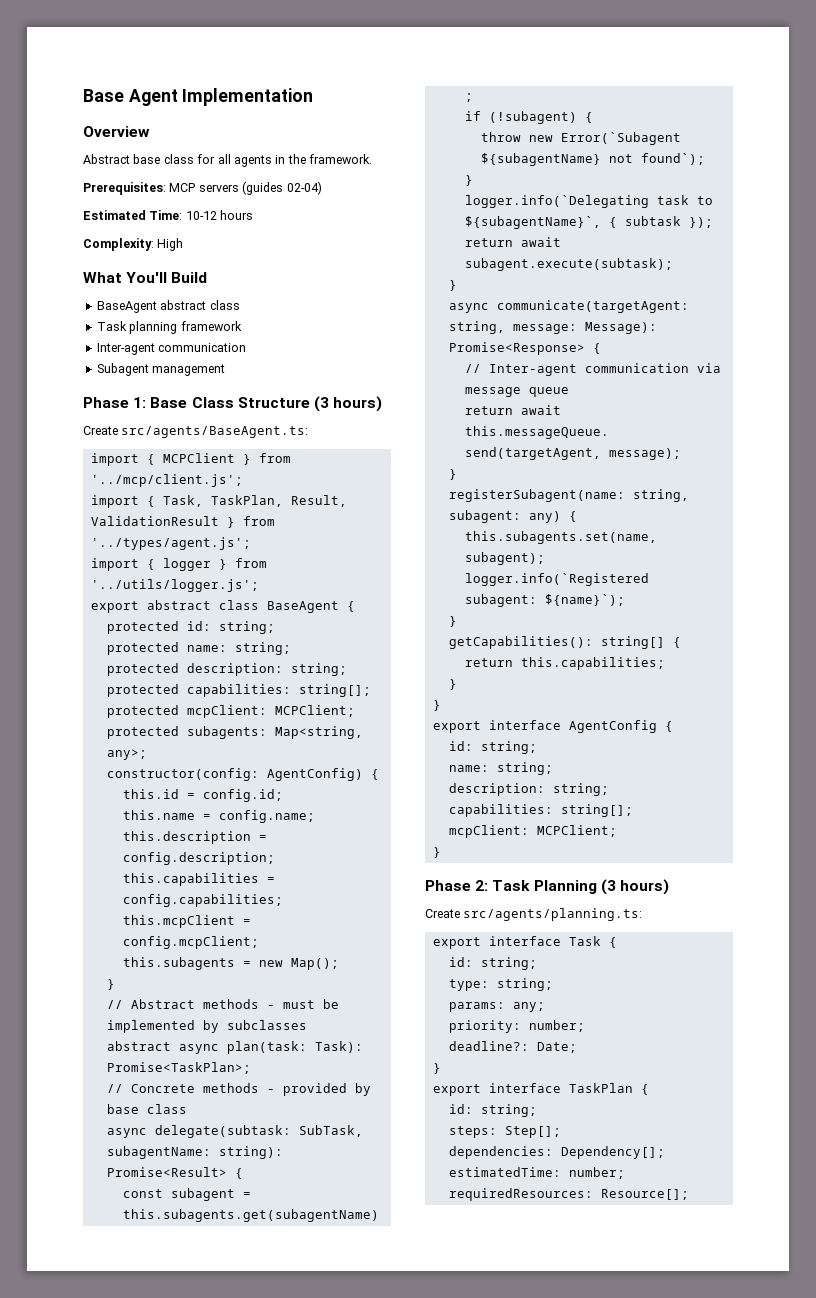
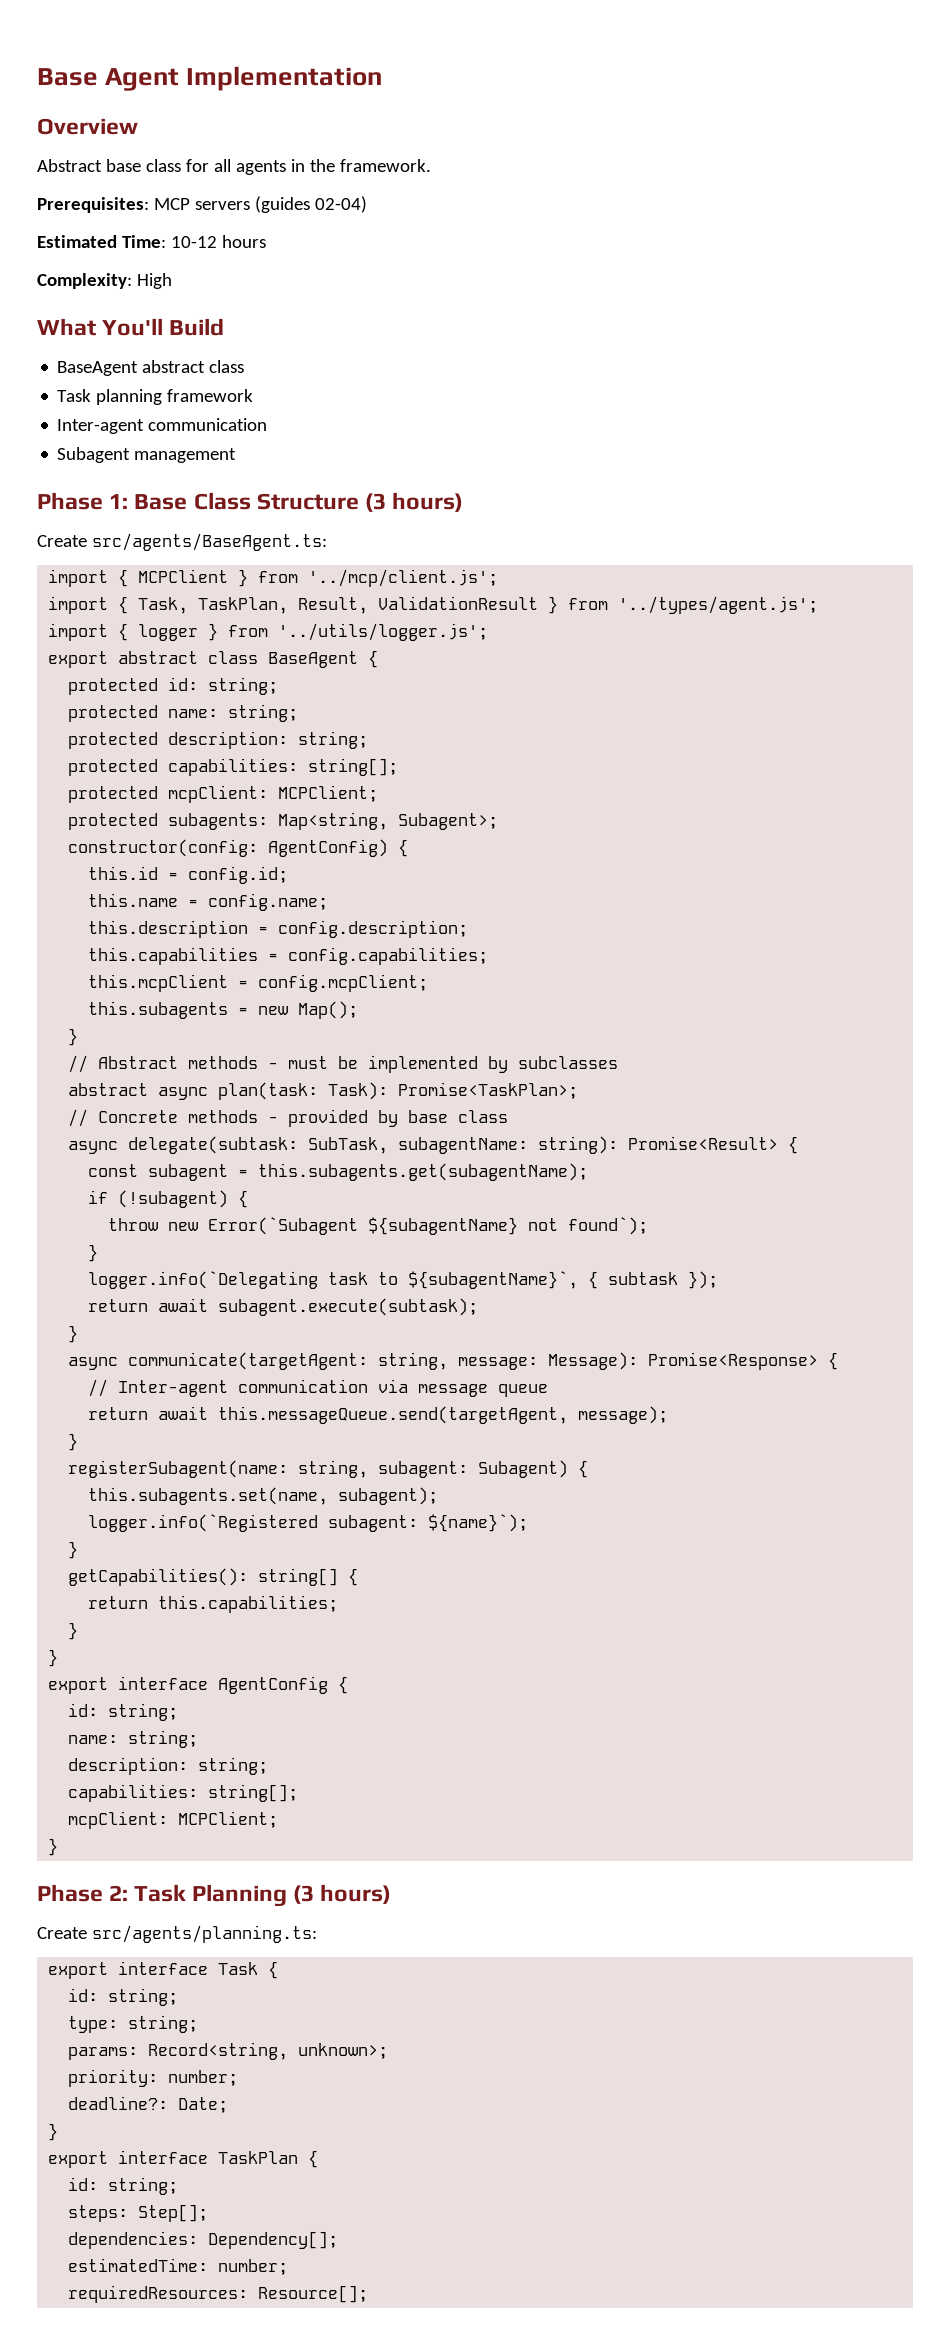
[106,749,147,760] any>; -> [398,813,499,830] Subagent>;
[528,511,561,523] any) -> [478,1460,569,1478] Subagent)
[512,1002,545,1012] any; -> [148,2042,389,2060] Record<string, unknown>;

